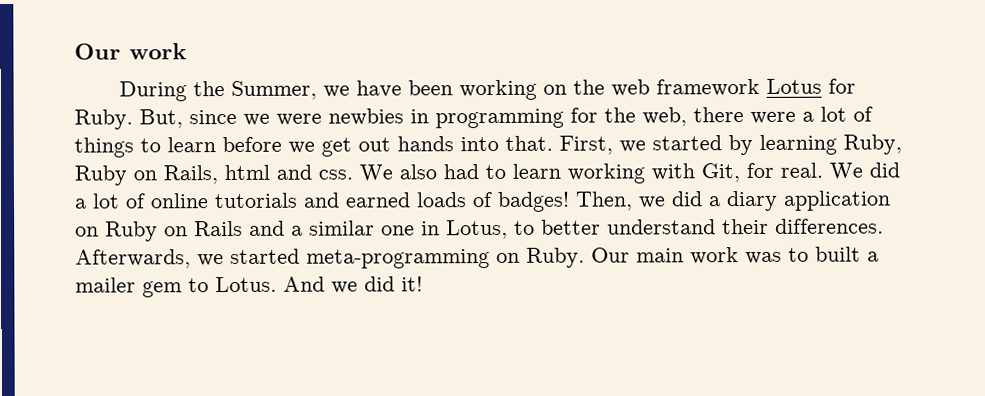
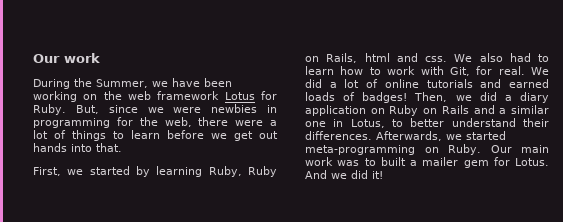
(553, 143) none -> (122, 147) //
[567,163,645,184] working -> [340,66,416,75] how to work
[188,278,209,293] to -> [493,157,510,166] for

